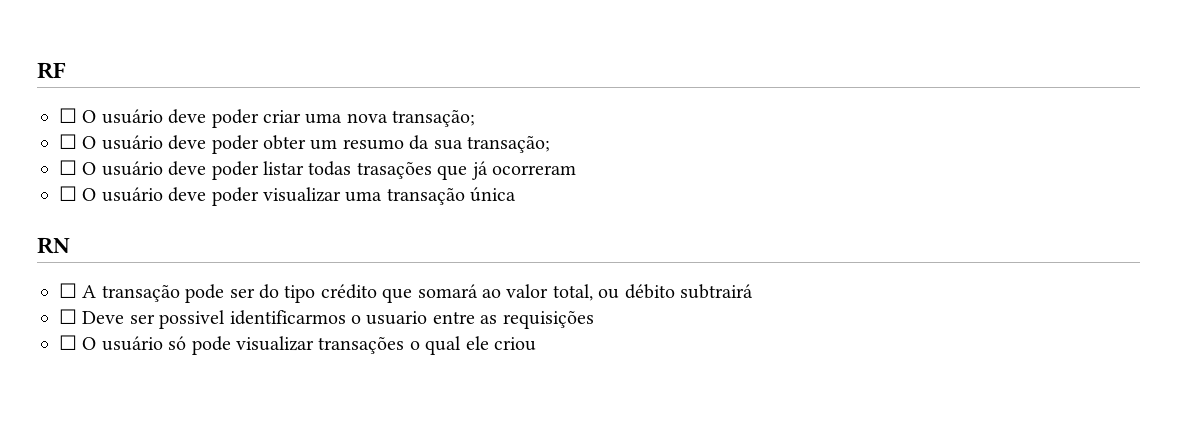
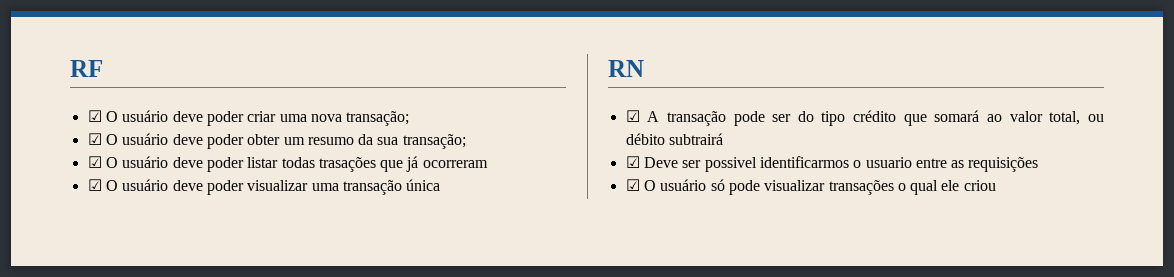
[59,108,77,123] ☐ -> [87,110,102,122] ☑
[59,134,77,149] ☐ -> [87,133,102,145] ☑
[59,160,77,175] ☐ -> [87,156,102,168] ☑
[59,186,77,201] ☐ -> [87,179,102,191] ☑
[59,283,77,298] ☐ -> [625,110,640,122] ☑
[59,309,77,324] ☐ -> [625,156,640,168] ☑
[59,335,77,350] ☐ -> [625,179,640,191] ☑

